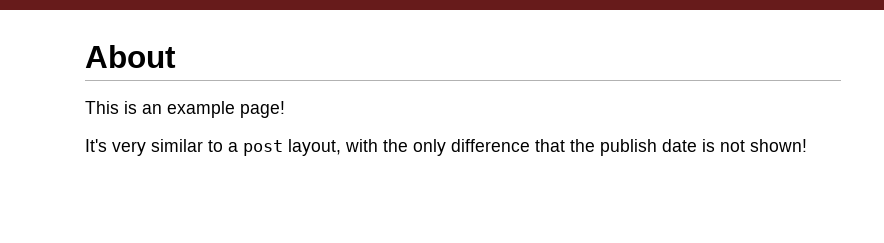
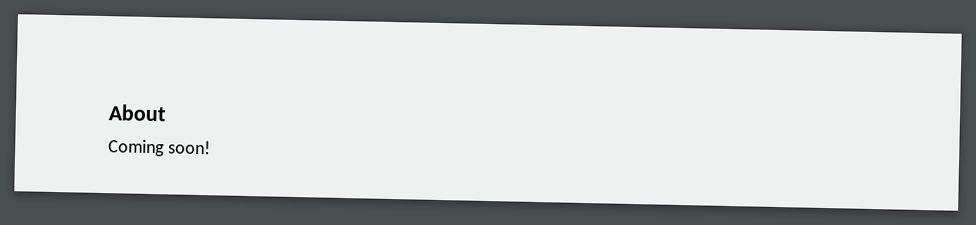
[85,101,285,118] [85,139,807,156] This is an example page! // It's very similar to a post layout, with the only difference that the publish date is not shown! -> [108,139,211,157] Coming soon!

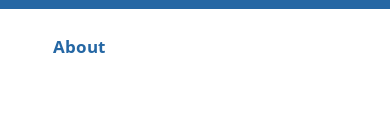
[108,139,211,157] // Coming soon! -> (105, 46) none

